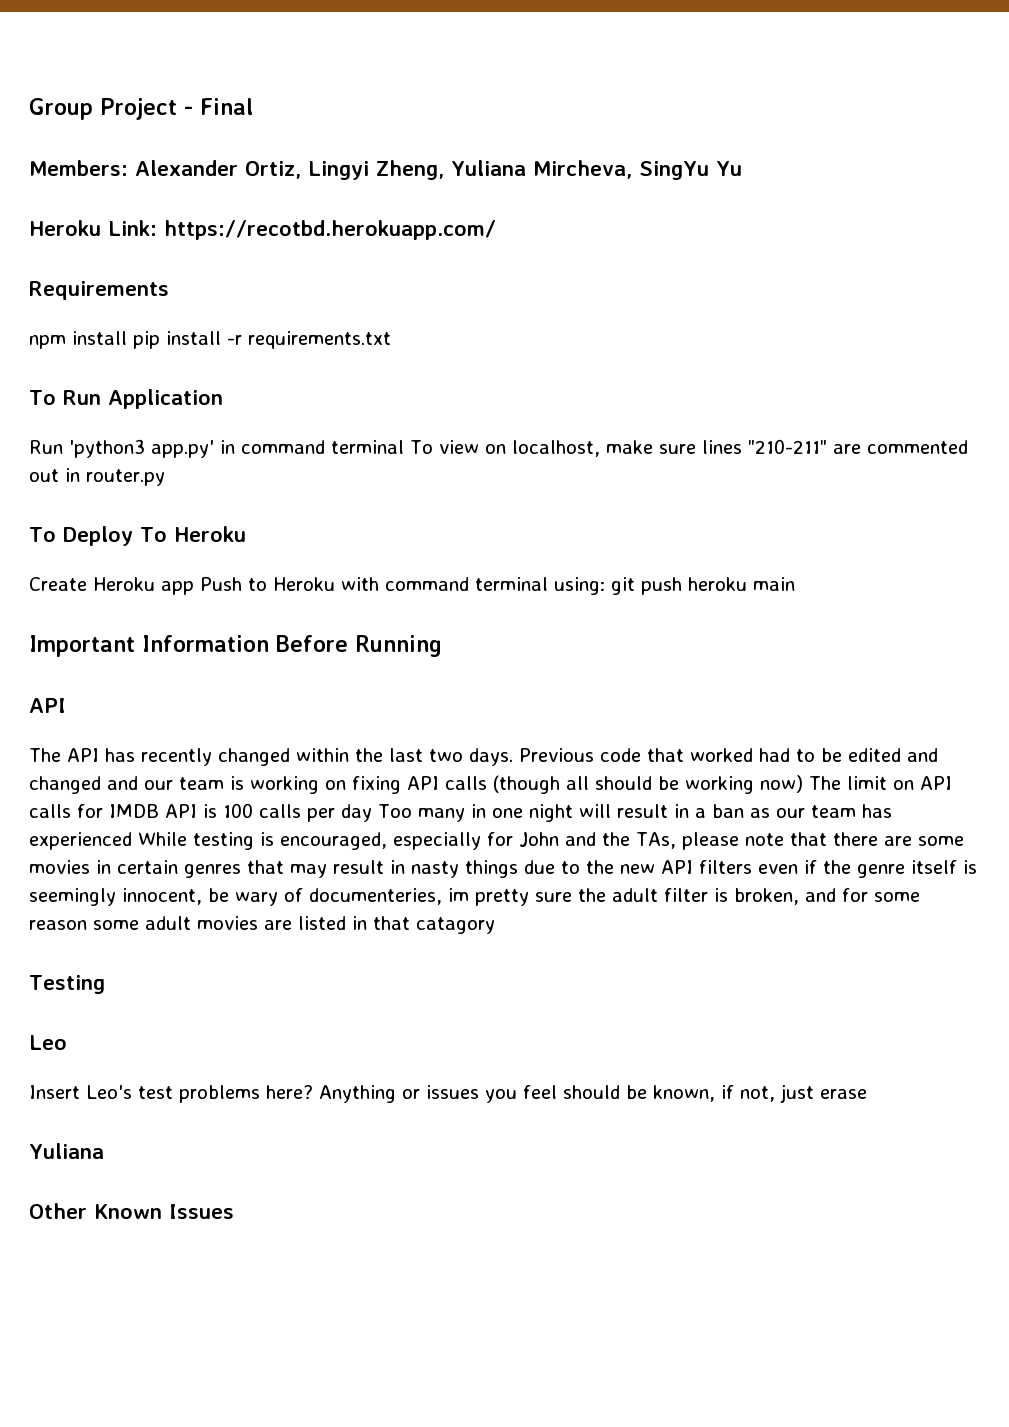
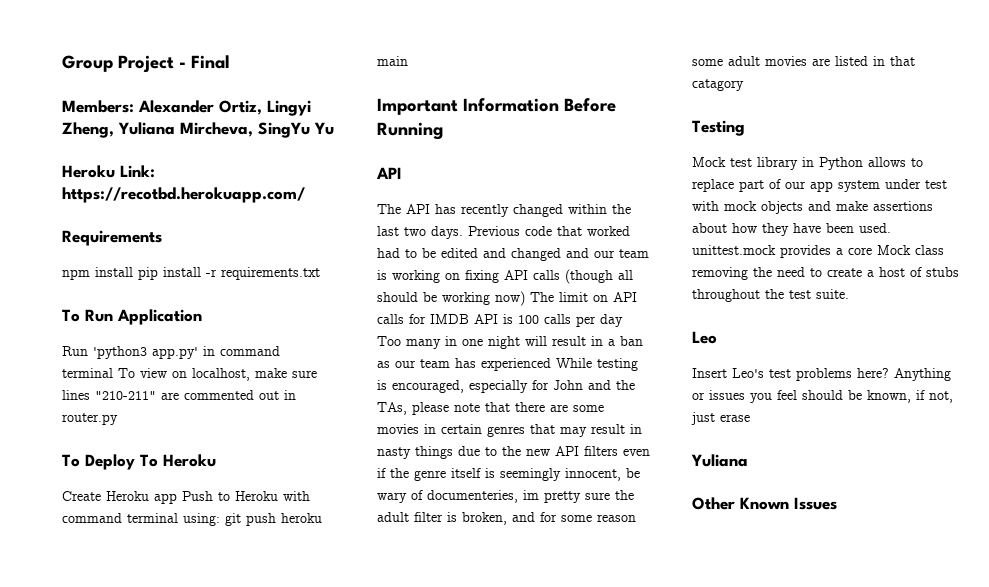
(105, 984) none -> [692,157,923,170] [692,179,947,192] [692,201,933,214] [692,223,891,236] [692,245,944,258] [692,267,959,280] [692,289,849,302] // Mock test library in Python allows to replace part of our app system under test with mock objects and make assertions about how they have been used. unittest.mock provides a core Mock class removing the need to create a host of stubs throughout the test suite.

